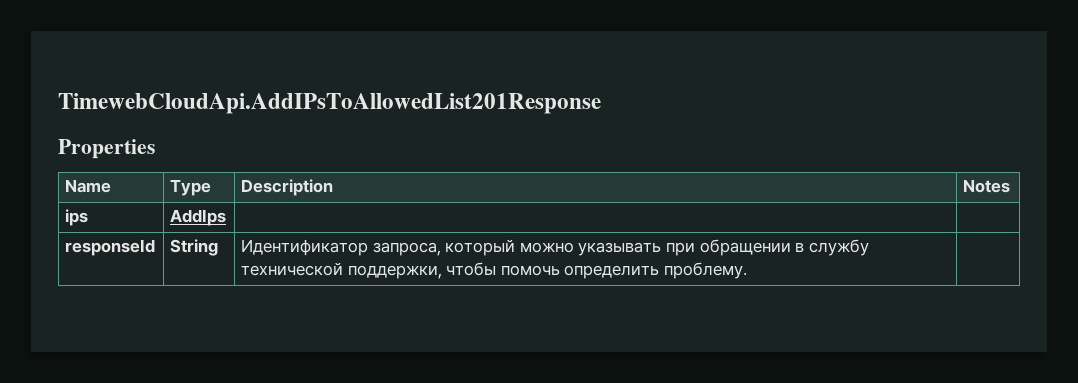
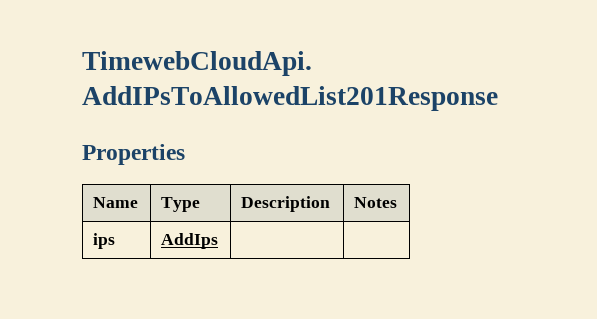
[65,239,156,256] [170,239,219,256] [241,239,869,256] [241,262,748,279] // responseId | String | Идентификатор запроса, который можно указывать при обращении в службу технической поддержки, чтобы помочь определить проблему. | -> (219, 241) none

